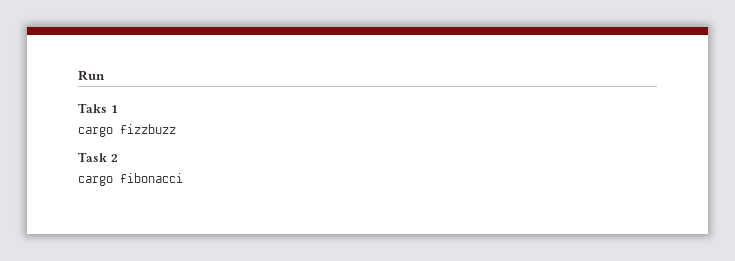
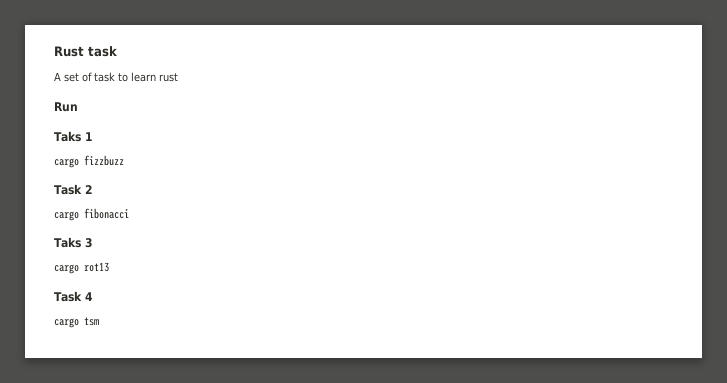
(78, 75) none -> [54,46,117,57] [54,72,178,82] Rust task // A set of task to learn rust //
(183, 178) none -> [54,237,93,248] [54,262,109,274] [54,291,93,302] [54,317,99,328] // Taks 3 // cargo rot13 // Task 4 // cargo tsm

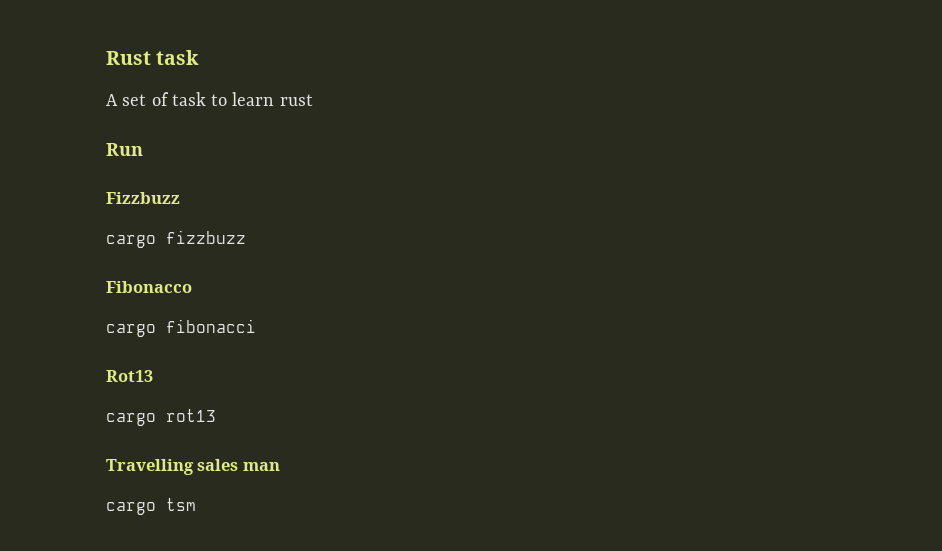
[54,131,93,142] Taks 1 -> [106,192,180,204] Fizzbuzz
[54,184,93,195] Task 2 -> [106,281,192,293] Fibonacco
[54,237,93,248] Taks 3 -> [106,370,153,382] Rot13
[54,291,93,302] Task 4 -> [106,459,280,475] Travelling sales man

